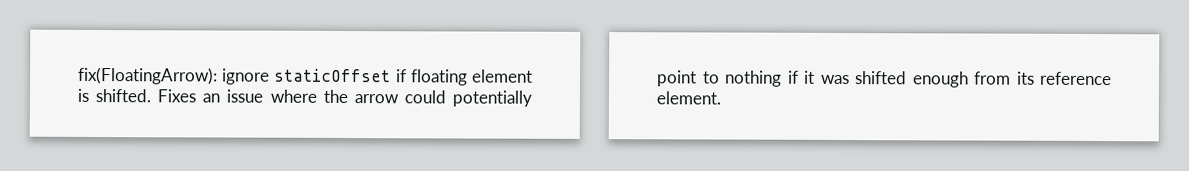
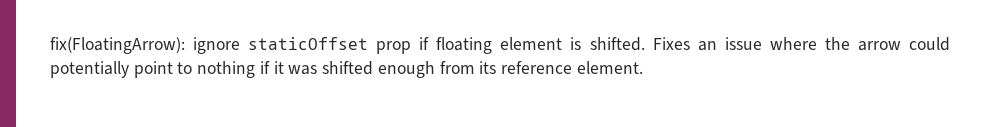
(392, 75) none -> [376,41,412,54] prop

